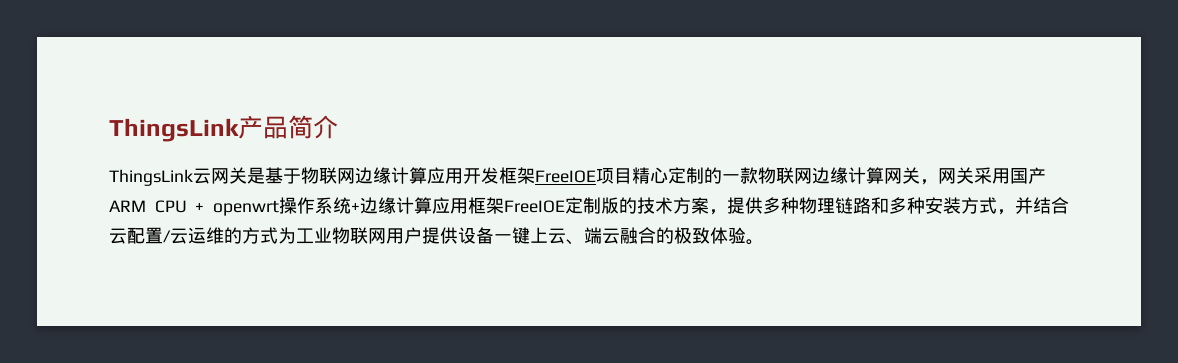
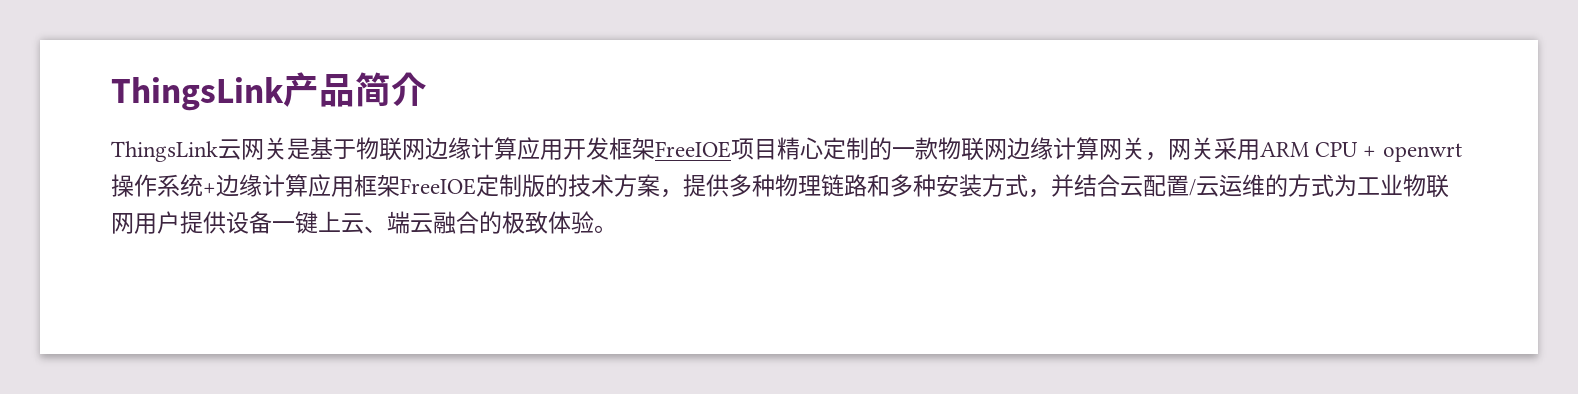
[1010,167,1046,184] 国产 -> (1260, 149) none

